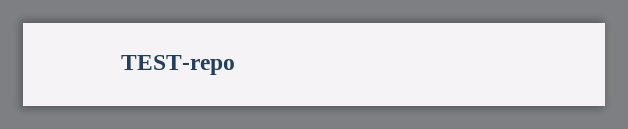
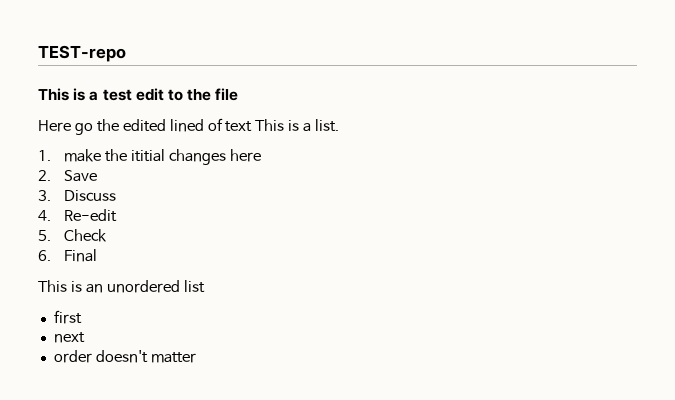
(235, 65) none -> [38,88,239,101] [38,118,340,135] [38,149,262,165] [38,170,98,182] [38,190,117,201] [38,209,118,222] [38,229,108,242] [38,249,98,262] [38,280,205,293] [53,310,82,324] [53,332,85,343] [53,350,196,363] // This is a test edit to the file // Here go the edited lined of text This is a list. // 1. make the ititial changes here // 2. Save // 3. Discuss // 4. Re-edit // 5. Check // 6. Final // This is an unordered list // first // next // order doesn't matter

